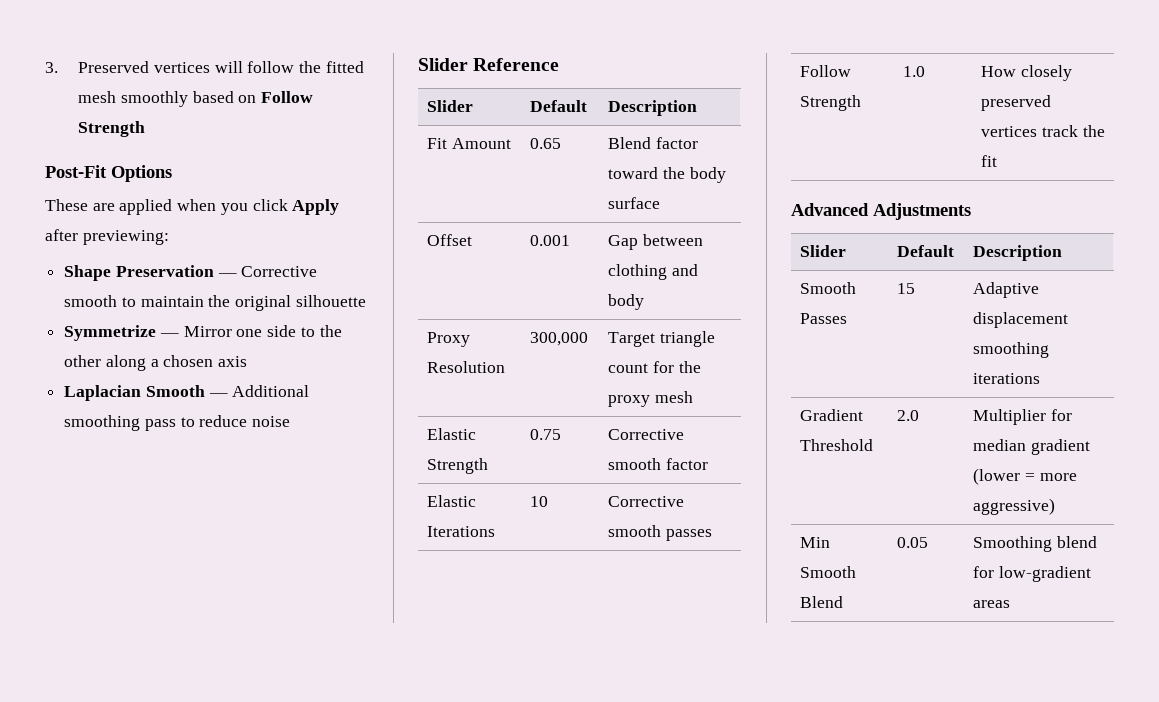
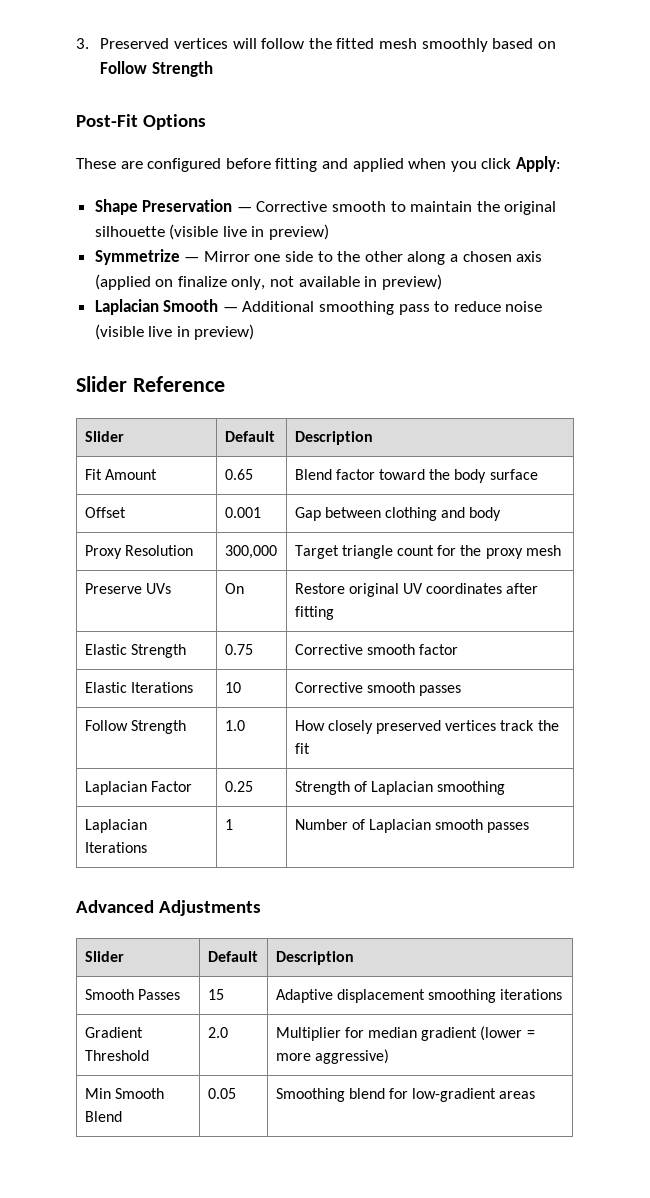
(115, 207) none -> [147,158,348,172] configured before fitting and
[292,199,340,215] [45,229,169,245] Apply after previewing: -> [515,156,561,172] Apply:
(366, 301) none -> [169,224,330,240] (visible live in preview)
(248, 361) none -> [94,274,442,290] (applied on finalize only, not available in preview)
(291, 421) none -> [94,324,255,340] (visible live in preview)
(693, 397) none -> [84,583,171,594] [224,583,244,594] [294,583,539,597] [294,606,334,620] // Preserve UVs | On | Restore original UV coordinates after fitting
(998, 161) none -> [84,781,192,795] [224,781,253,792] [294,781,506,795] [84,819,147,833] [84,842,147,853] [224,819,233,830] [294,819,530,833] // Laplacian Factor | 0.25 | Strength of Laplacian smoothing // Laplacian Iterations | 1 | Number of Laplacian smooth passes

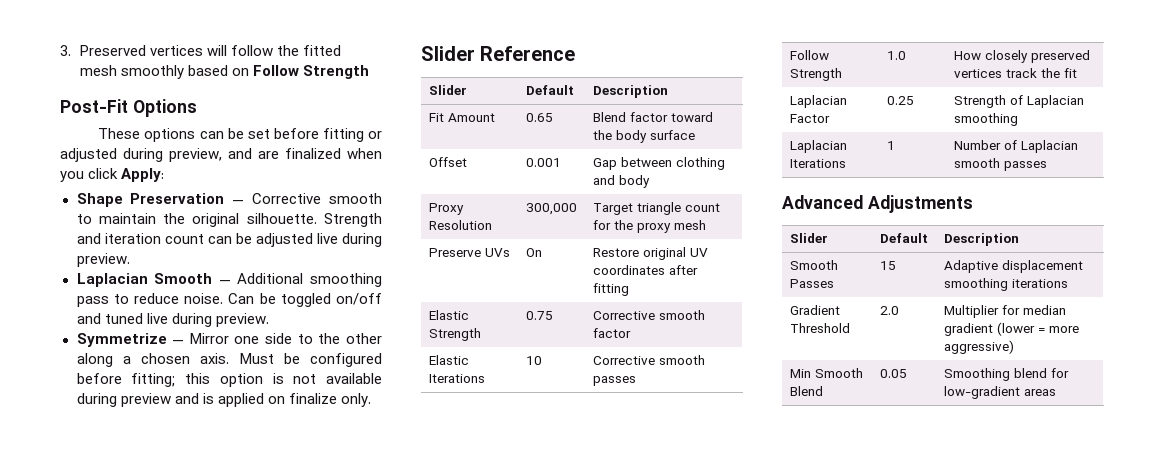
[120,158,404,172] are configured before fitting and applied -> [144,128,383,142] [60,148,341,162] options can be set before fitting or adjusted during preview, and are finalized
[94,224,330,240] silhouette (visible live in preview) -> [246,213,383,227] [76,233,383,247] [76,253,130,267] [76,273,382,287] [76,293,383,307] [76,313,269,327] silhouette. Strength and iteration count can be adjusted live during preview. // Laplacian Smooth — Additional smoothing pass to reduce noise. Can be toggled on/off and tuned live during preview.
[516,251,543,262] [94,274,442,290] [94,299,543,315] [94,324,255,340] axis (applied on finalize only, not available in preview) // Laplacian Smooth — Additional smoothing pass to reduce noise (visible live in preview) -> [200,353,382,367] [76,373,382,387] [76,393,371,407] axis. Must be configured before fitting; this option is not available during preview and is applied on finalize only.

